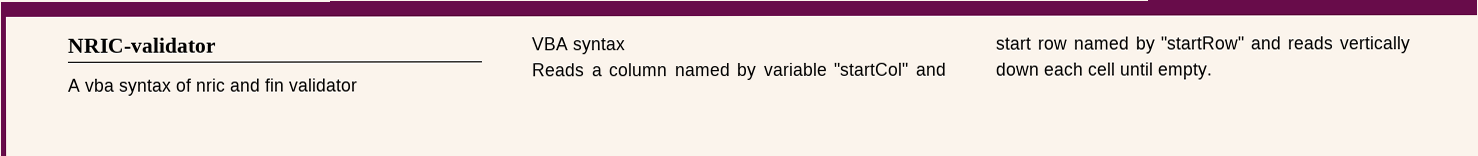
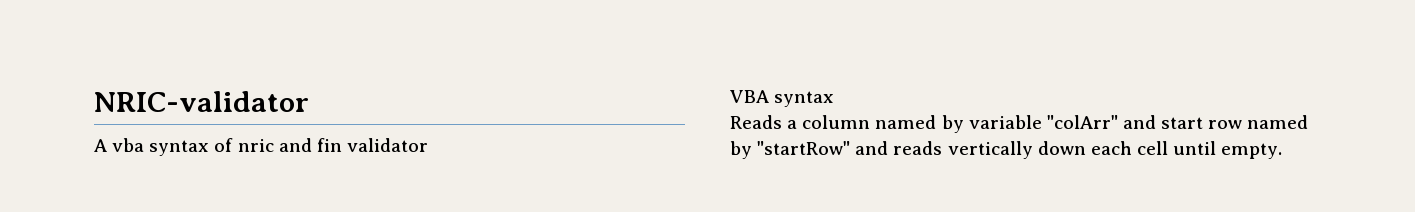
[833,62,909,76] "startCol" -> [1046,115,1118,129] "colArr"

